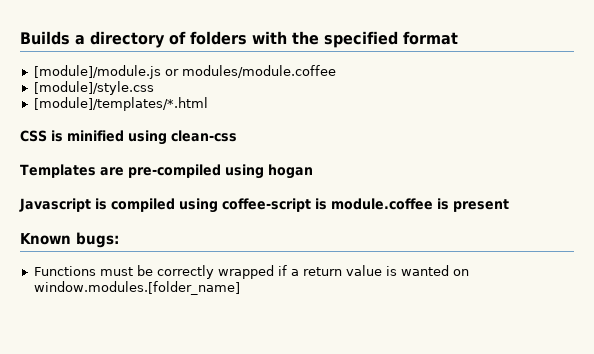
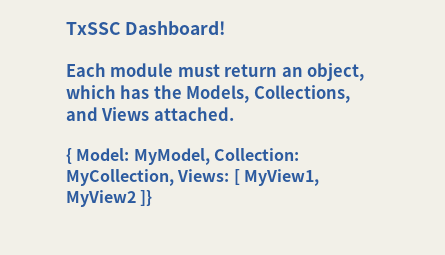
[20,31,458,48] [33,65,336,79] [33,81,154,95] [33,97,208,111] [20,130,237,145] [20,164,313,179] [19,198,509,213] [20,232,119,248] [33,265,469,279] [33,281,240,295] Builds a directory of folders with the specified format // [module]/module.js or modules/module.coffee // [module]/style.css // [module]/templates/*.html // CSS is minified using clean-css // Templates are pre-compiled using hogan // Javascript is compiled using coffee-script is module.coffee is present // Known bugs: // Functions must be correctly wrapped if a return value is wanted on window.modules.[folder_name] -> [66,21,225,35] [66,63,365,81] [66,85,350,103] [66,107,234,121] [66,148,299,165] [66,169,319,186] [66,190,153,207] TxSSC Dashboard! // Each module must return an object, which has the Models, Collections, and Views attached. // { Model: MyModel, Collection: MyCollection, Views: [ MyView1, MyView2 ]}

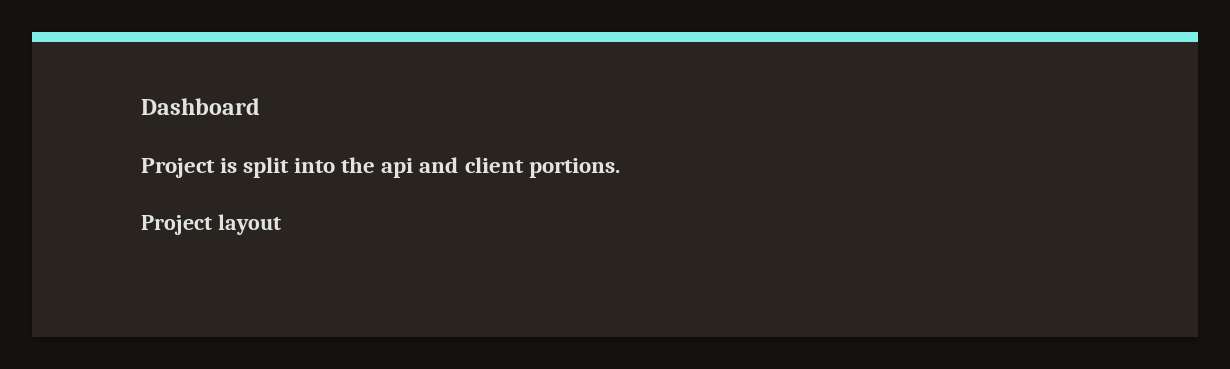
[66,21,225,35] [66,63,365,81] [66,85,350,103] [66,107,234,121] [66,148,299,165] [66,169,319,186] [66,190,153,207] TxSSC Dashboard! // Each module must return an object, which has the Models, Collections, and Views attached. // { Model: MyModel, Collection: MyCollection, Views: [ MyView1, MyView2 ]} -> [141,98,260,115] [141,157,620,178] [141,214,281,235] Dashboard // Project is split into the api and client portions. // Project layout

